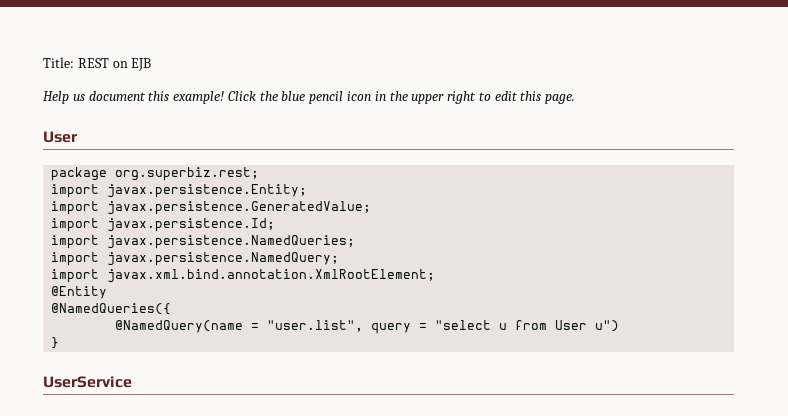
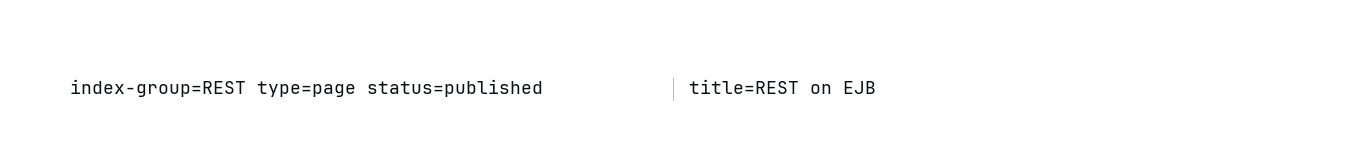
[43,57,152,71] [43,91,576,104] [43,131,78,143] [51,167,260,181] [51,184,308,198] [51,201,372,215] [51,218,276,232] [51,235,356,249] [51,252,340,266] [51,269,436,283] [51,286,108,299] [51,303,172,315] [115,320,620,334] [51,337,60,349] [43,376,132,388] Title: REST on EJB // Help us document this example! Click the blue pencil icon in the upper right to edit this page. // User // package org.superbiz.rest; // import javax.persistence.Entity; // import javax.persistence.GeneratedValue; // import javax.persistence.Id; // import javax.persistence.NamedQueries; // import javax.persistence.NamedQuery; // import javax.xml.bind.annotation.XmlRootElement; // @Entity // @NamedQueries({ // @NamedQuery(name = "user.list", query = "select u from User u") // } // UserService -> [70,79,876,97] index-group=REST type=page status=published title=REST on EJB

